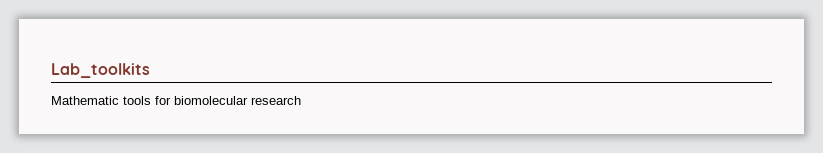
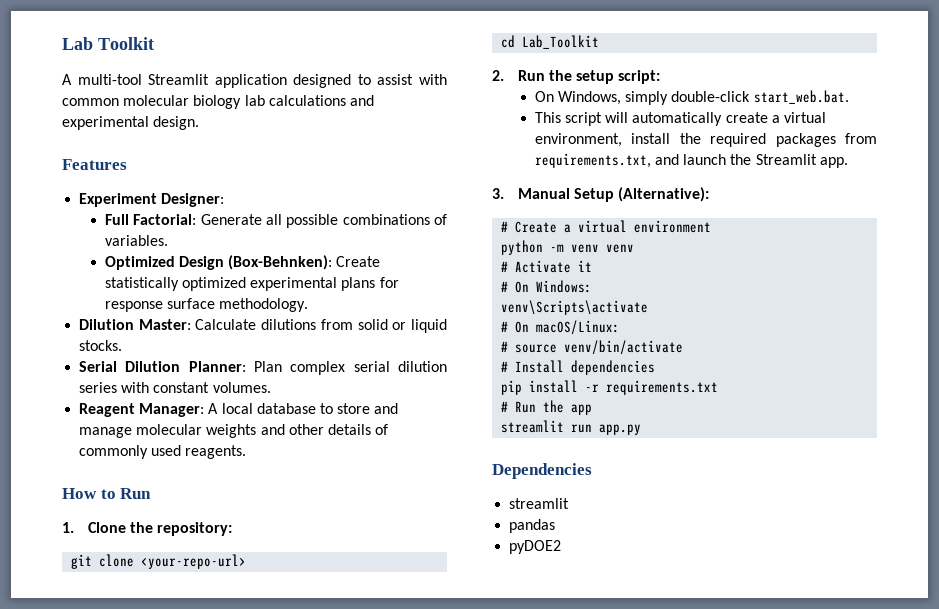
[51,63,150,78] [51,96,301,105] Lab_toolkits // Mathematic tools for biomolecular research -> [62,37,154,50] [62,74,447,88] [62,95,374,109] [62,116,200,130] [62,159,127,170] [79,193,225,207] [104,214,447,228] [104,235,168,246] [104,255,381,270] [104,277,399,291] [104,298,309,312] [79,319,447,333] [79,340,123,351] [79,361,447,375] [79,382,271,393] [79,403,399,417] [79,424,389,438] [79,445,247,459] [62,488,152,499] [62,522,233,536] [71,554,247,569] [501,35,600,49] [492,70,661,84] [534,90,849,105] [534,112,826,126] [534,133,877,147] [534,153,848,168] [492,187,710,202] [501,220,712,233] [501,240,635,255] [501,260,593,273] [501,280,593,293] [501,300,649,315] [501,320,621,335] [501,340,684,355] [501,360,656,375] [501,380,719,395] [501,400,593,415] [501,420,642,435] [492,463,592,479] [509,498,570,509] [509,519,556,533] [509,540,562,554] Lab Toolkit // A multi-tool Streamlit application designed to assist with common molecular biology lab calculations and experimental design. // Features // Experiment Designer: // Full Factorial: Generate all possible combinations of variables. // Optimized Design (Box-Behnken): Create statistically optimized experimental plans for response surface methodology. // Dilution Master: Calculate dilutions from solid or liquid stocks. // Serial Dilution Planner: Plan complex serial dilution series with constant volumes. // Reagent Manager: A local database to store and manage molecular weights and other details of commonly used reagents. // How to Run // 1. Clone the repository: // git clone <your-repo-url> // cd Lab_Toolkit // 2. Run the setup script: // On Windows, simply double-click start_web.bat. // This script will automatically create a virtual environment, install the required packages from requirements.txt, and launch the Streamlit app. // 3. Manual Setup (Alternative): // # Create a virtual environment // python -m venv venv // # Activate it // # On Windows: // venv\Scripts\activate // # On macOS/Linux: // # source venv/bin/activate // # Install dependencies // pip install -r requirements.txt // # Run the app // streamlit run app.py // Dependencies // streamlit // pandas // pyDOE2

